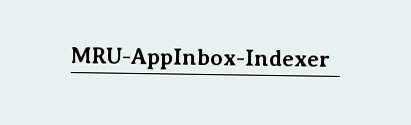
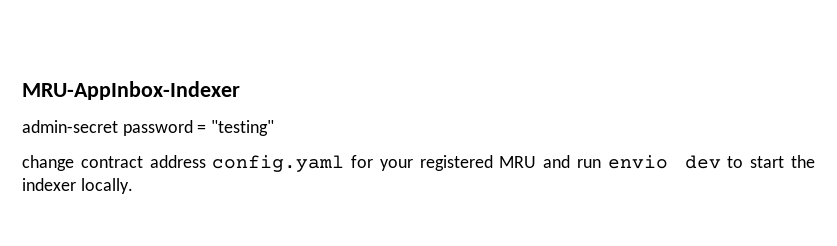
(331, 59) none -> [22,120,275,136] [22,155,816,172] [22,178,133,194] // admin-secret password = "testing" // change contract address config.yaml for your registered MRU and run envio dev to start the indexer locally.

